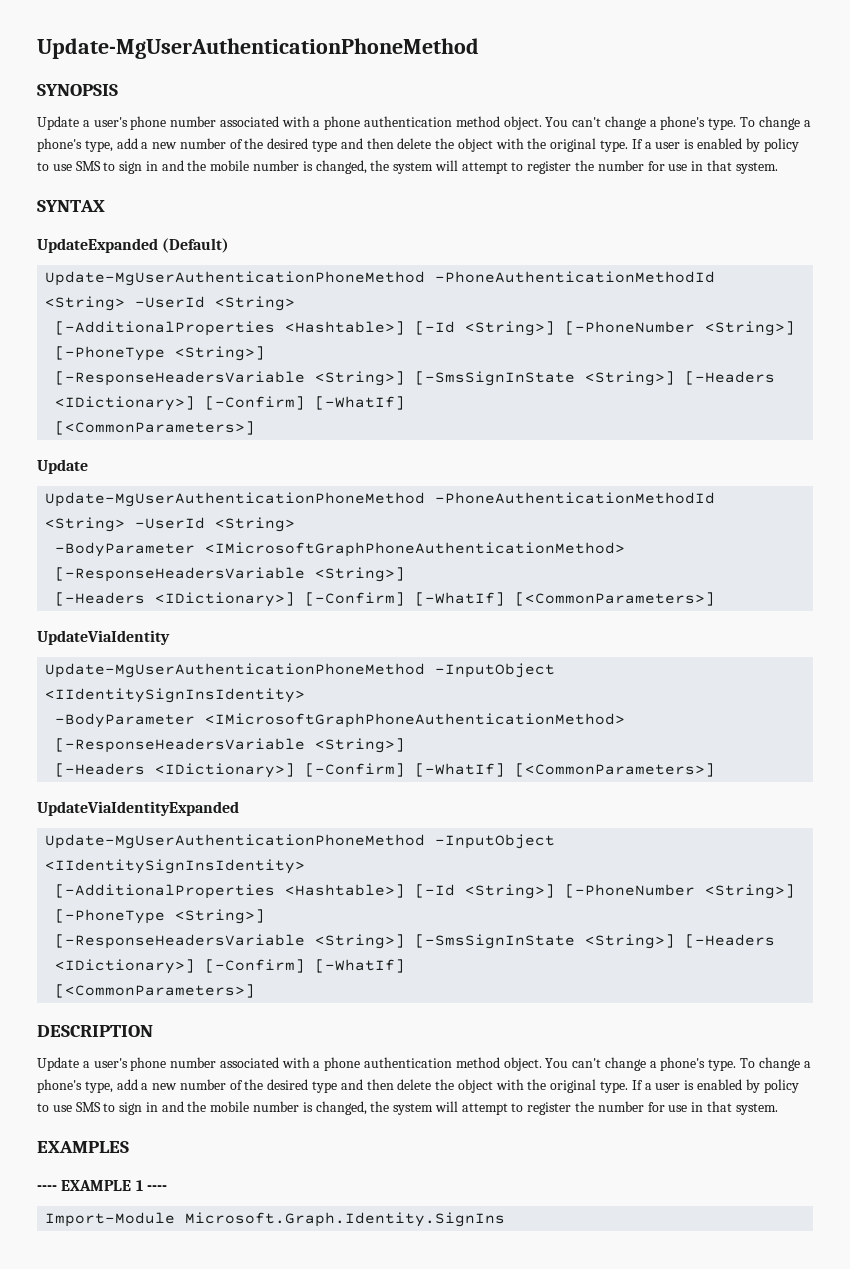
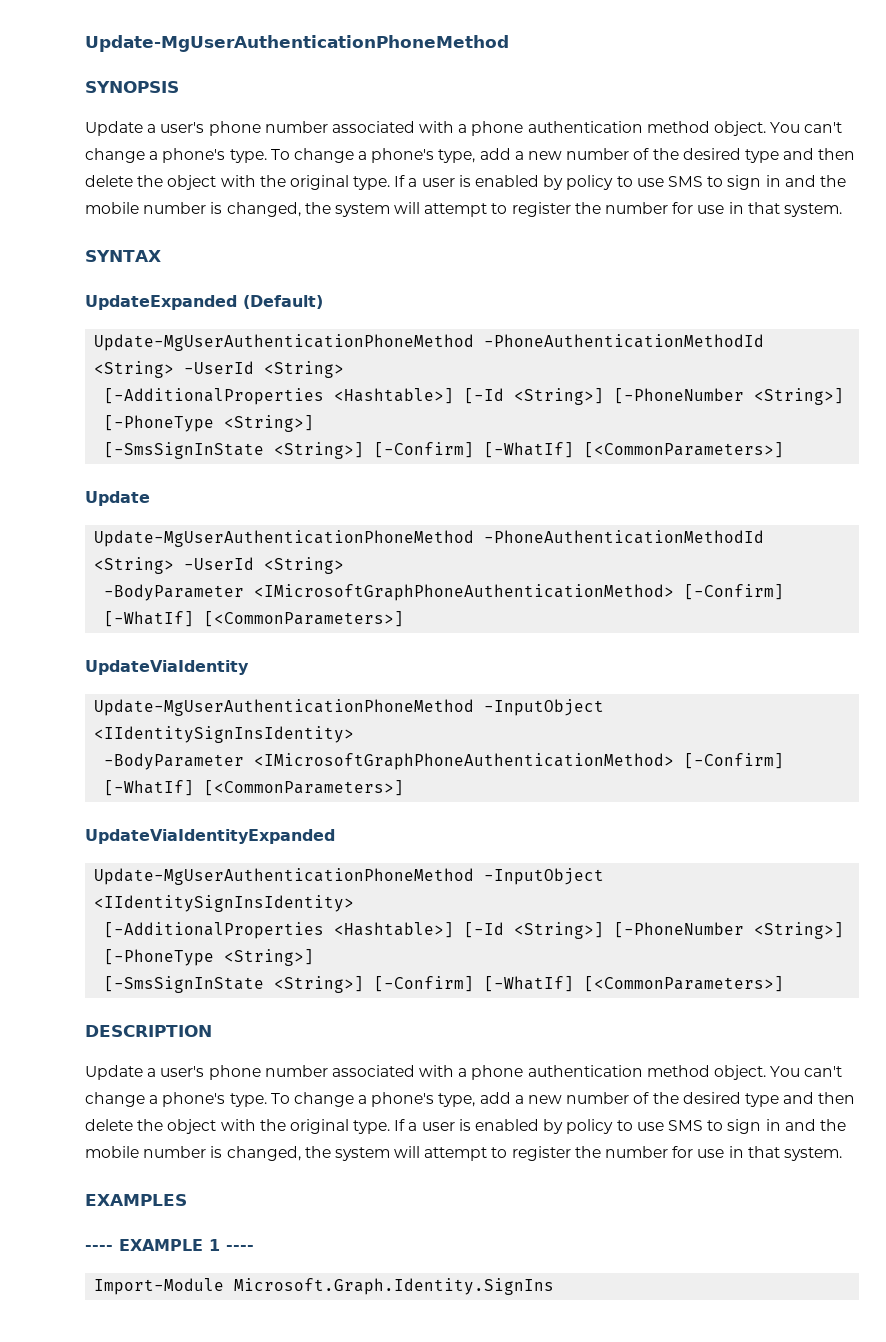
[55,371,776,386] [55,396,406,411] [-ResponseHeadersVariable <String>] [-SmsSignInState <String>] [-Headers <IDictionary>] [-Confirm] [-WhatIf] // -> [104,442,575,459] [-SmsSignInState <String>] [-Confirm] [-WhatIf]
[55,567,406,582] [55,592,296,607] [-ResponseHeadersVariable <String>] // [-Headers <IDictionary>] -> (675, 592) none
[55,738,406,753] [55,763,296,778] [-ResponseHeadersVariable <String>] // [-Headers <IDictionary>] -> (675, 761) none
[55,934,776,949] [55,959,406,974] [-ResponseHeadersVariable <String>] [-SmsSignInState <String>] [-Headers <IDictionary>] [-Confirm] [-WhatIf] // -> [104,976,575,993] [-SmsSignInState <String>] [-Confirm] [-WhatIf]

